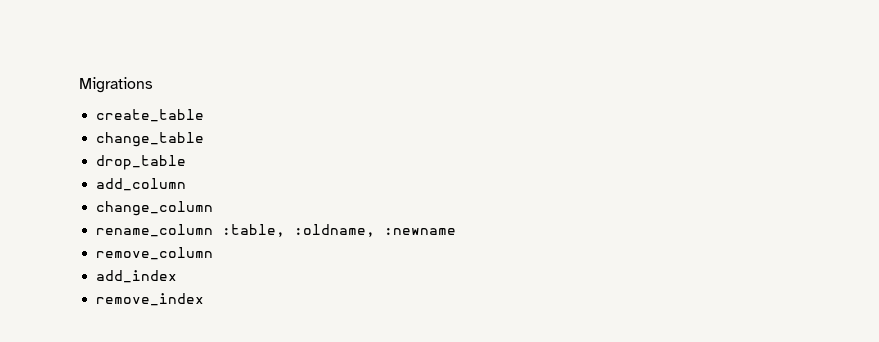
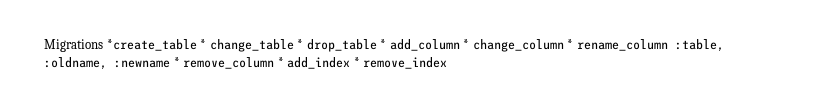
[96,109,205,122] // create_table // -> [106,39,207,51] *create_table *
(205, 139) // -> [297,39,304,49] *
(187, 162) // -> [380,39,387,49] *
(187, 184) // -> [463,39,470,49] *
(214, 208) // -> [567,39,574,49] *
(457, 231) // -> [173,57,180,67] *
(214, 253) // -> [277,57,284,67] *
(178, 276) // -> [353,57,360,67] *

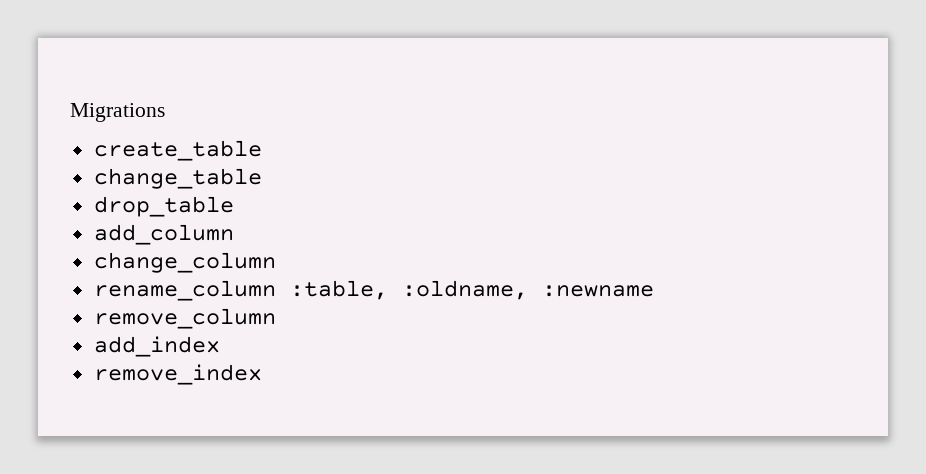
[106,39,207,51] *create_table * -> [93,140,262,161] // create_table //
[297,39,304,49] * -> (262, 178) //
[380,39,387,49] * -> (234, 206) //
[463,39,470,49] * -> (234, 234) //
[567,39,574,49] * -> (276, 262) //
[173,57,180,67] * -> (654, 291) //
[277,57,284,67] * -> (276, 318) //
[353,57,360,67] * -> (220, 346) //

